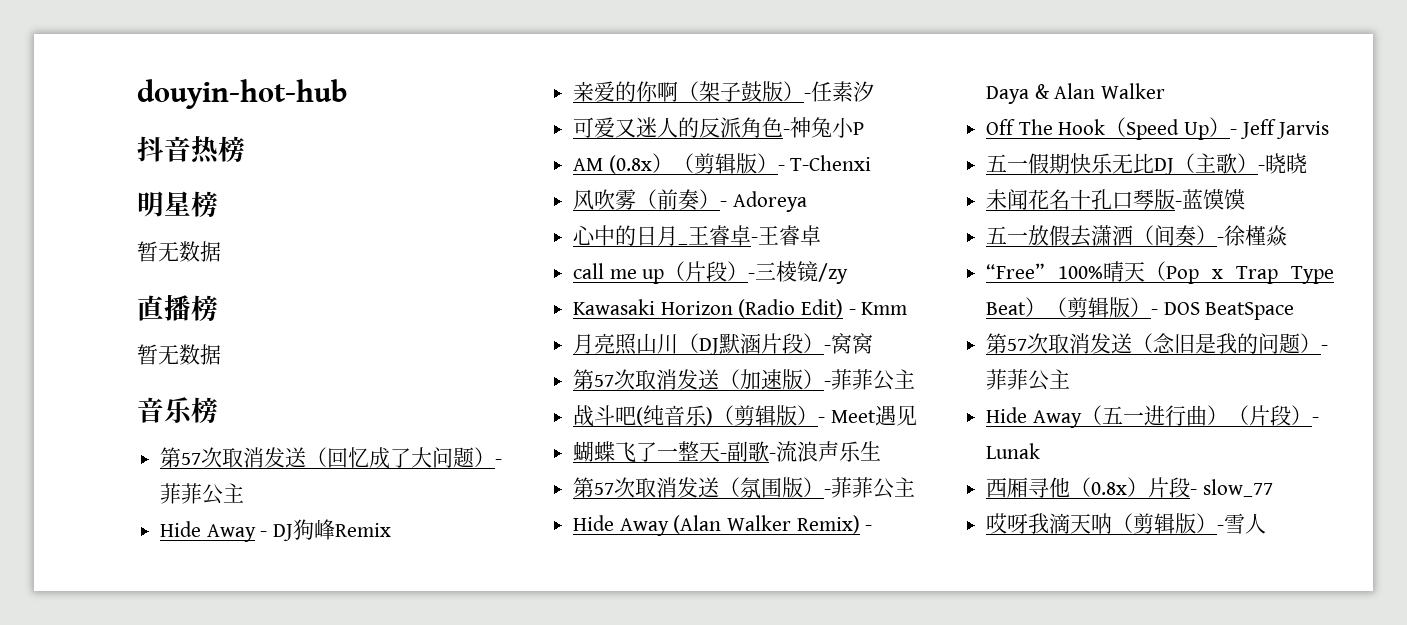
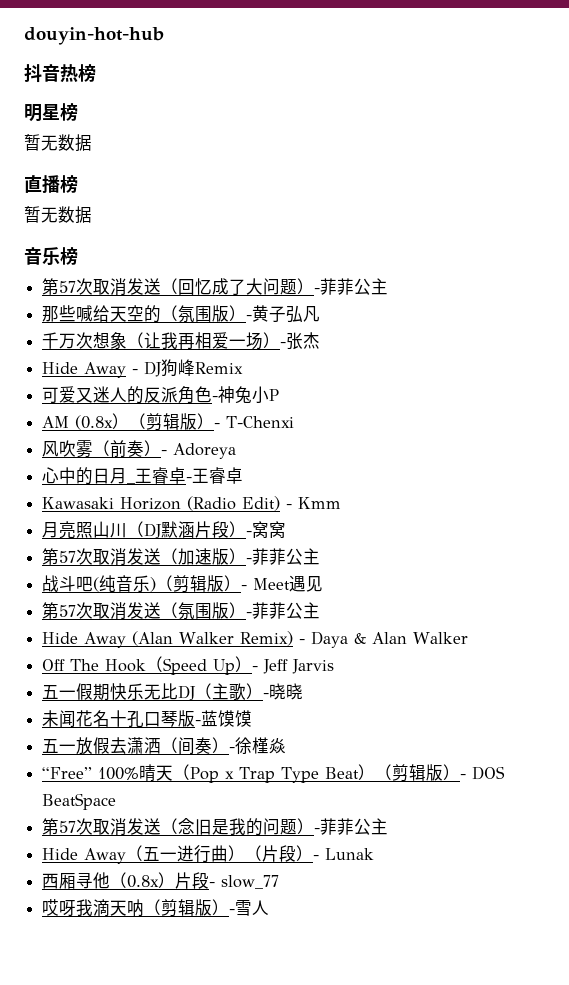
(245, 493) none -> [42,305,321,323] [42,332,321,350] // 那些喊给天空的（氛围版）-黄子弘凡 // 千万次想象（让我再相爱一场）-张杰
[573,81,875,102] // 亲爱的你啊（架子鼓版）-任素汐 -> (244, 368) none
[573,261,849,284] // call me up（片段）-三棱镜/zy -> (244, 475) none
[573,441,882,462] // 蝴蝶飞了一整天-副歌-流浪声乐生 -> (324, 584) none

